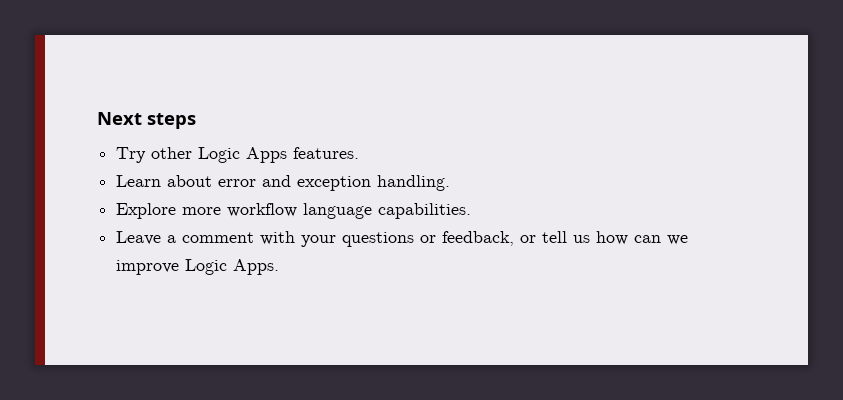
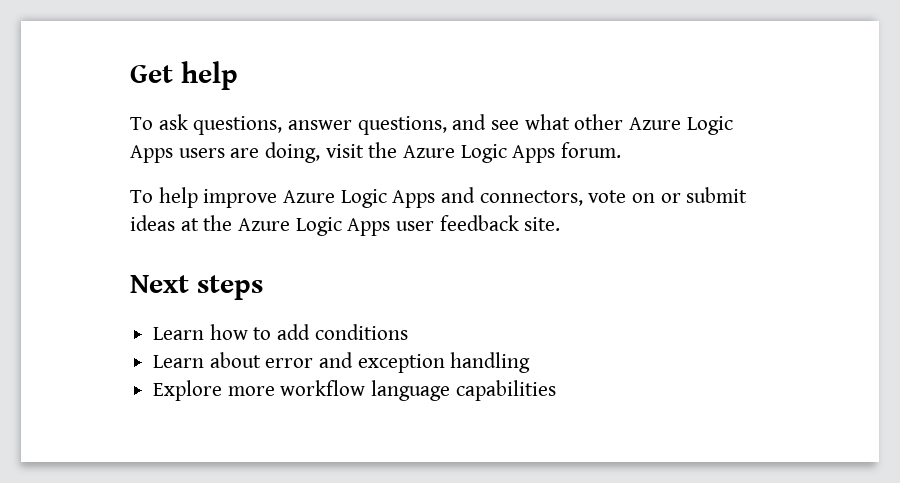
[97,112,196,129] [116,147,360,163] Next steps // Try other Logic Apps features. -> [130,61,238,90] [130,114,733,135] [130,142,622,163] [130,187,748,208] [130,215,561,236] [130,275,263,300] [153,324,408,340] Get help // To ask questions, answer questions, and see what other Azure Logic Apps users are doing, visit the Azure Logic Apps forum. // To help improve Azure Logic Apps and connectors, vote on or submit ideas at the Azure Logic Apps user feedback site. // Next steps // Learn how to add conditions
[377,175,451,191] handling. -> [450,352,531,373] handling
[378,203,472,219] [116,231,689,247] [116,259,280,275] capabilities. // Leave a comment with your questions or feedback, or tell us how can we improve Logic Apps. -> [455,380,556,401] capabilities

